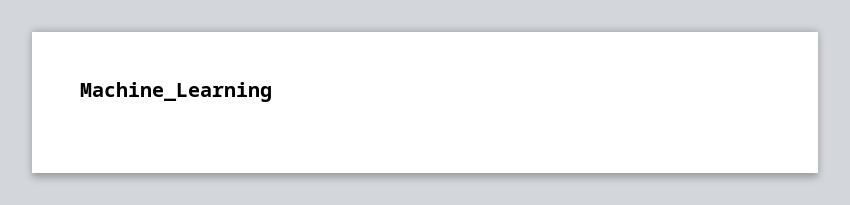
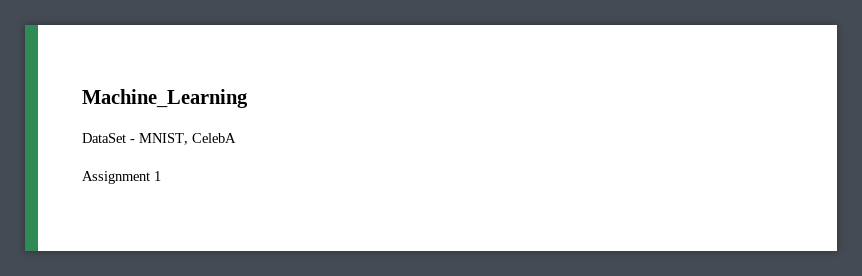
(272, 92) none -> [82,133,236,145] [82,171,161,184] // DataSet - MNIST, CelebA // Assignment 1

